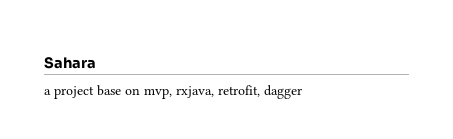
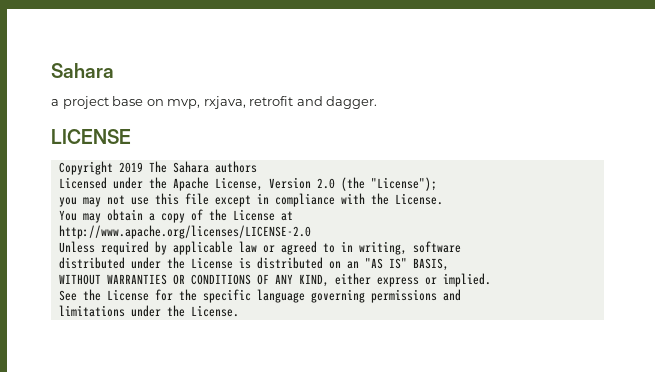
[218,85,302,99] retrofit, dagger -> [249,96,378,109] [51,129,131,144] [58,161,257,175] [58,177,437,191] [58,193,443,207] [58,209,293,223] [58,225,311,239] [58,241,461,255] [58,257,449,271] [58,273,491,287] [58,289,461,303] [58,305,239,317] retrofit and dagger. // LICENSE // Copyright 2019 The Sahara authors // Licensed under the Apache License, Version 2.0 (the "License"); // you may not use this file except in compliance with the License. // You may obtain a copy of the License at // http://www.apache.org/licenses/LICENSE-2.0 // Unless required by applicable law or agreed to in writing, software // distributed under the License is distributed on an "AS IS" BASIS, // WITHOUT WARRANTIES OR CONDITIONS OF ANY KIND, either express or implied. // See the License for the specific language governing permissions and // limitations under the License.

